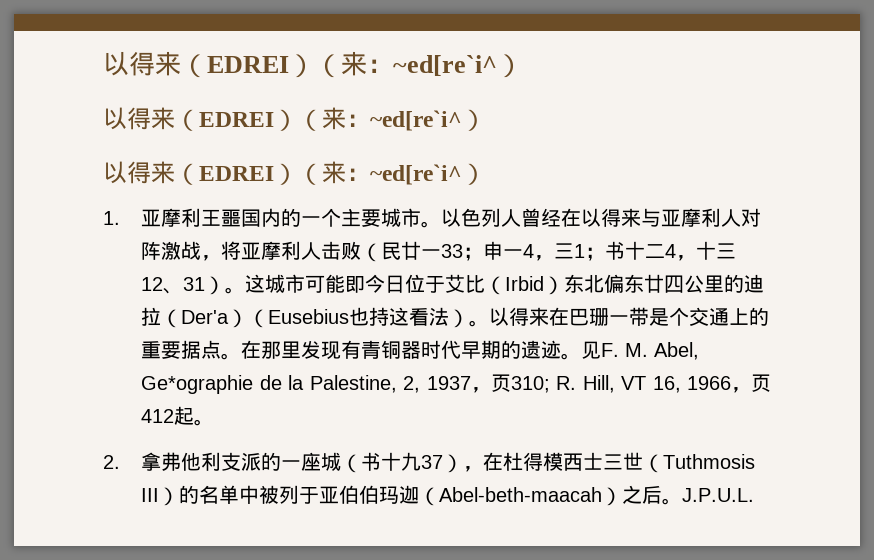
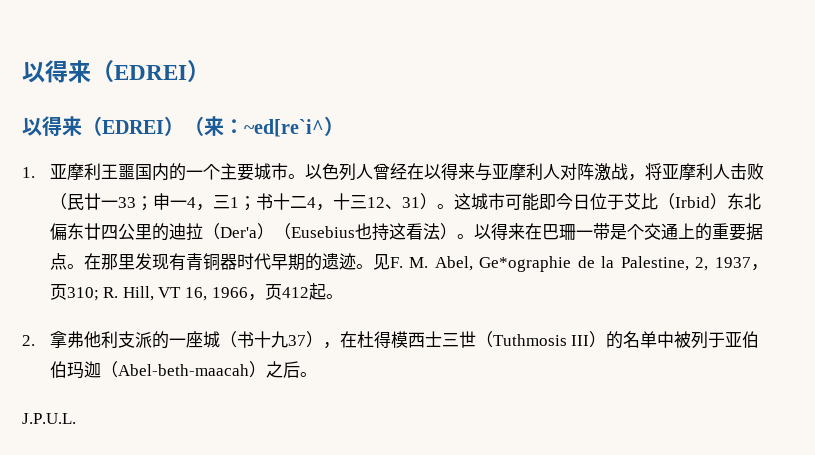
[103,51,523,78] [103,107,486,131] 以得来（EDREI）（来：~ed[re`i^） // 以得来（EDREI）（来：~ed[re`i^） -> [22,60,210,83] 以得来（EDREI）
(682, 501) none -> (317, 374) //

